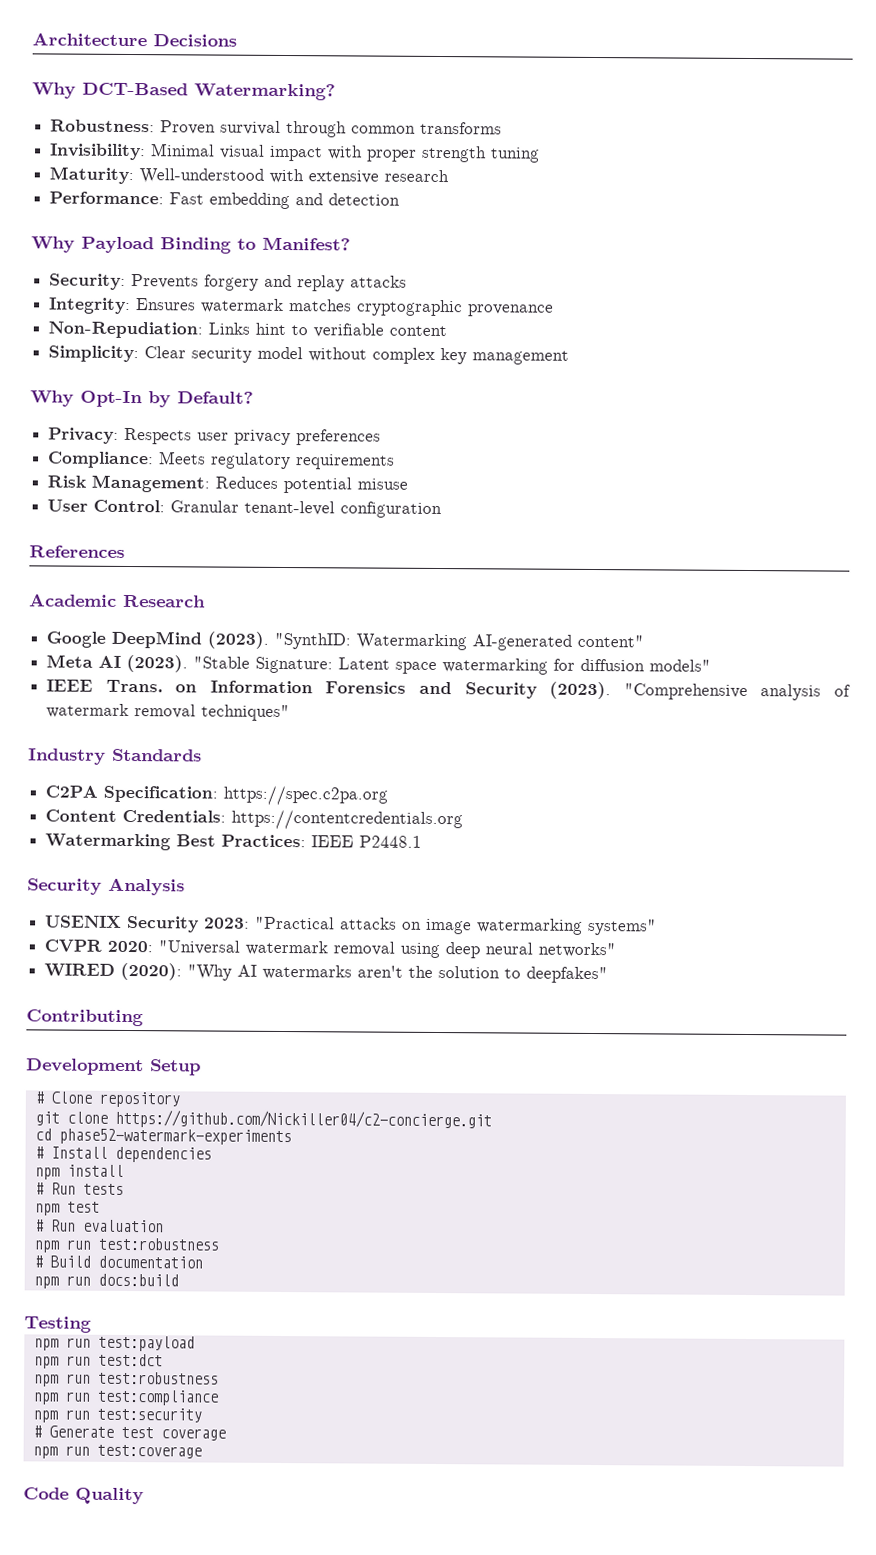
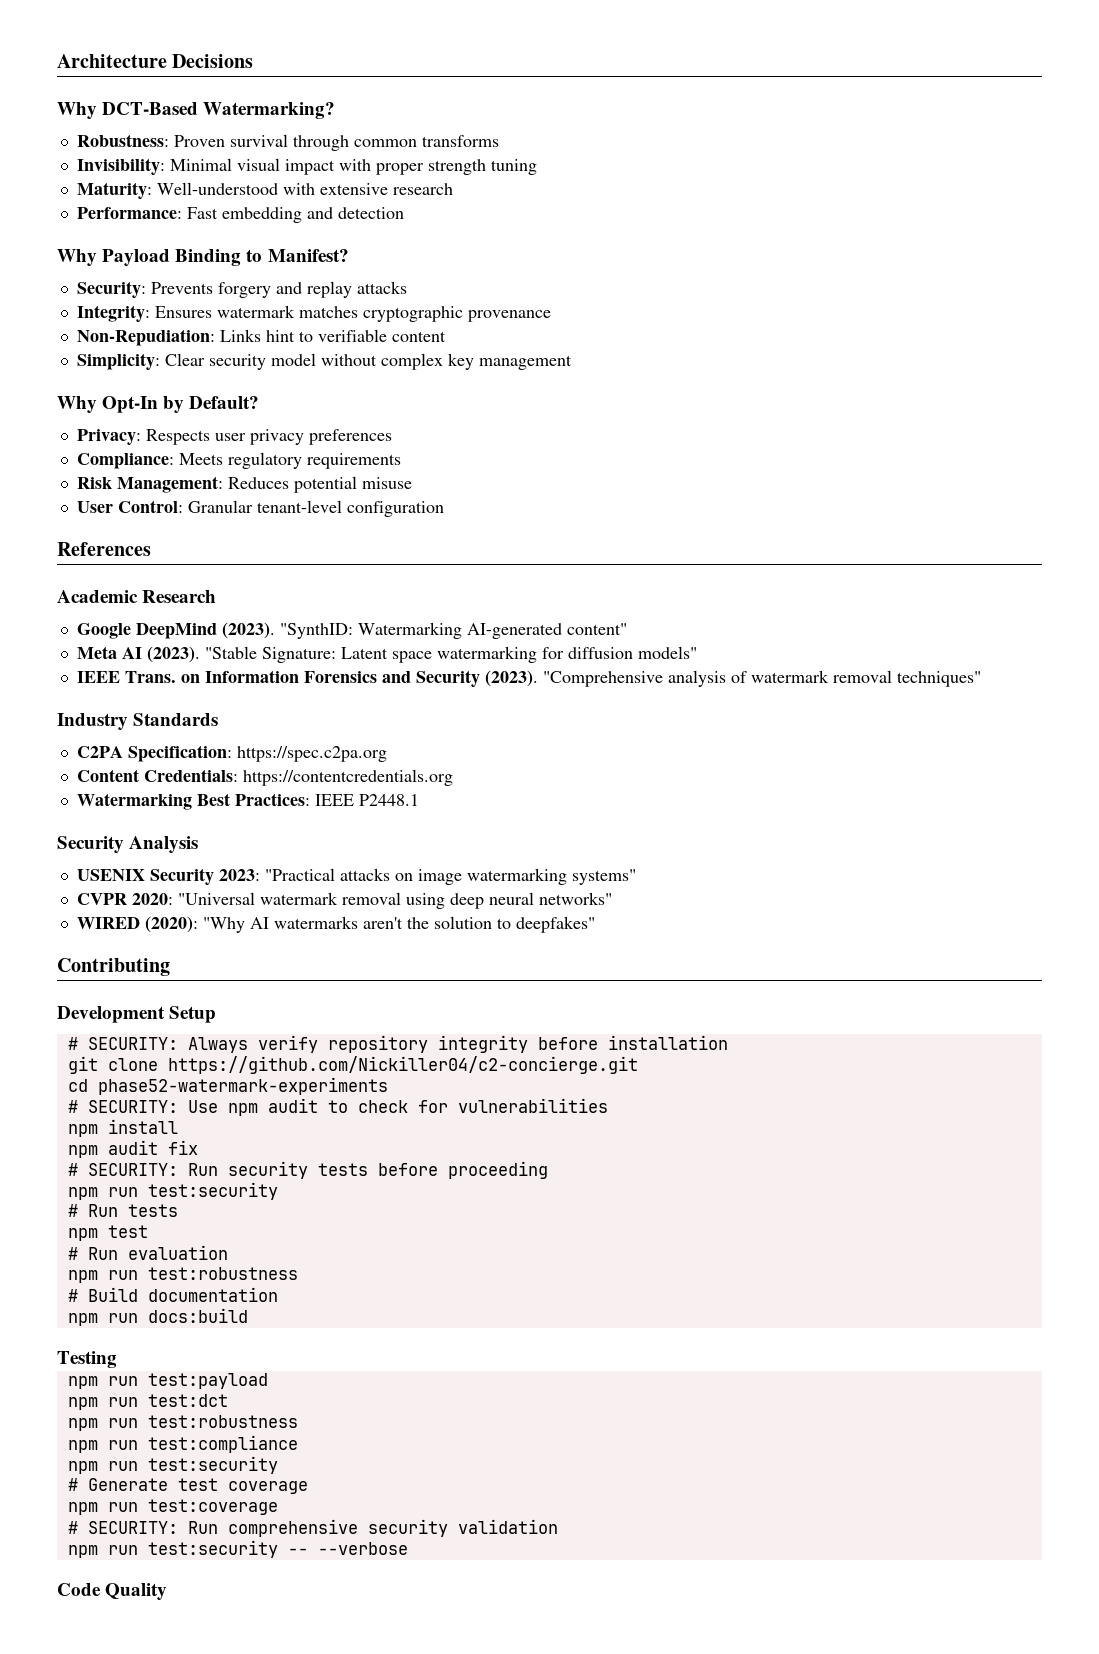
[50,1091,180,1108] Clone repository -> [87,1035,728,1053] SECURITY: Always verify repository integrity before installation
[50,1146,212,1163] [34,1164,124,1180] Install dependencies // npm install -> [87,1098,608,1116] [67,1119,178,1137] [67,1140,198,1158] [67,1161,548,1179] [67,1182,278,1200] SECURITY: Use npm audit to check for vulnerabilities // npm install // npm audit fix // # SECURITY: Run security tests before proceeding // npm run test:security
(202, 1451) none -> [67,1519,558,1537] [67,1540,408,1558] // # SECURITY: Run comprehensive security validation // npm run test:security -- --verbose

